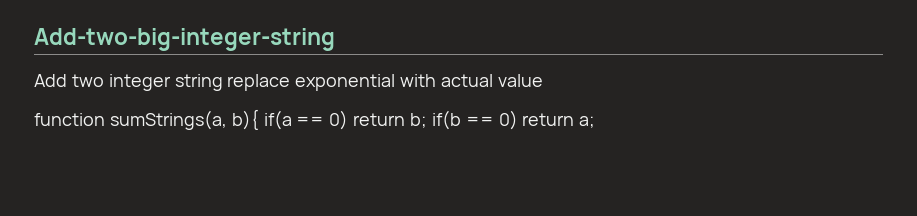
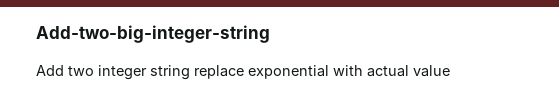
[34,109,596,130] // function sumStrings(a, b){ if(a == 0) return b; if(b == 0) return a; -> (450, 71) none

